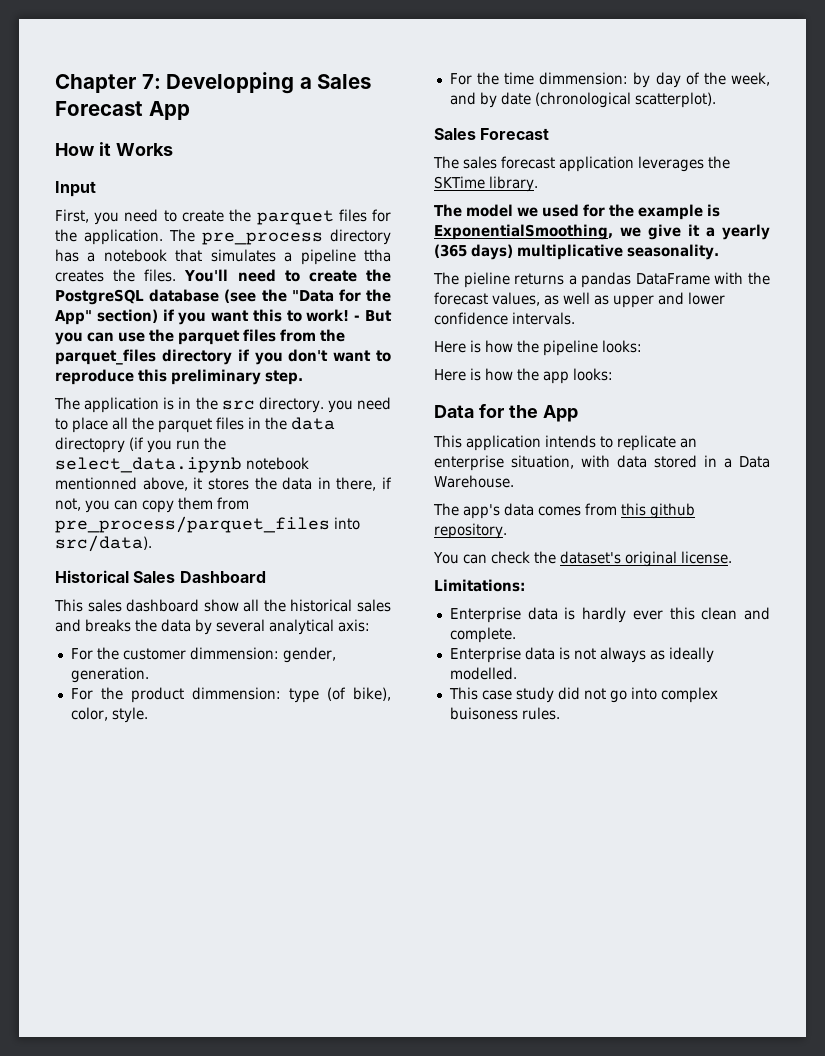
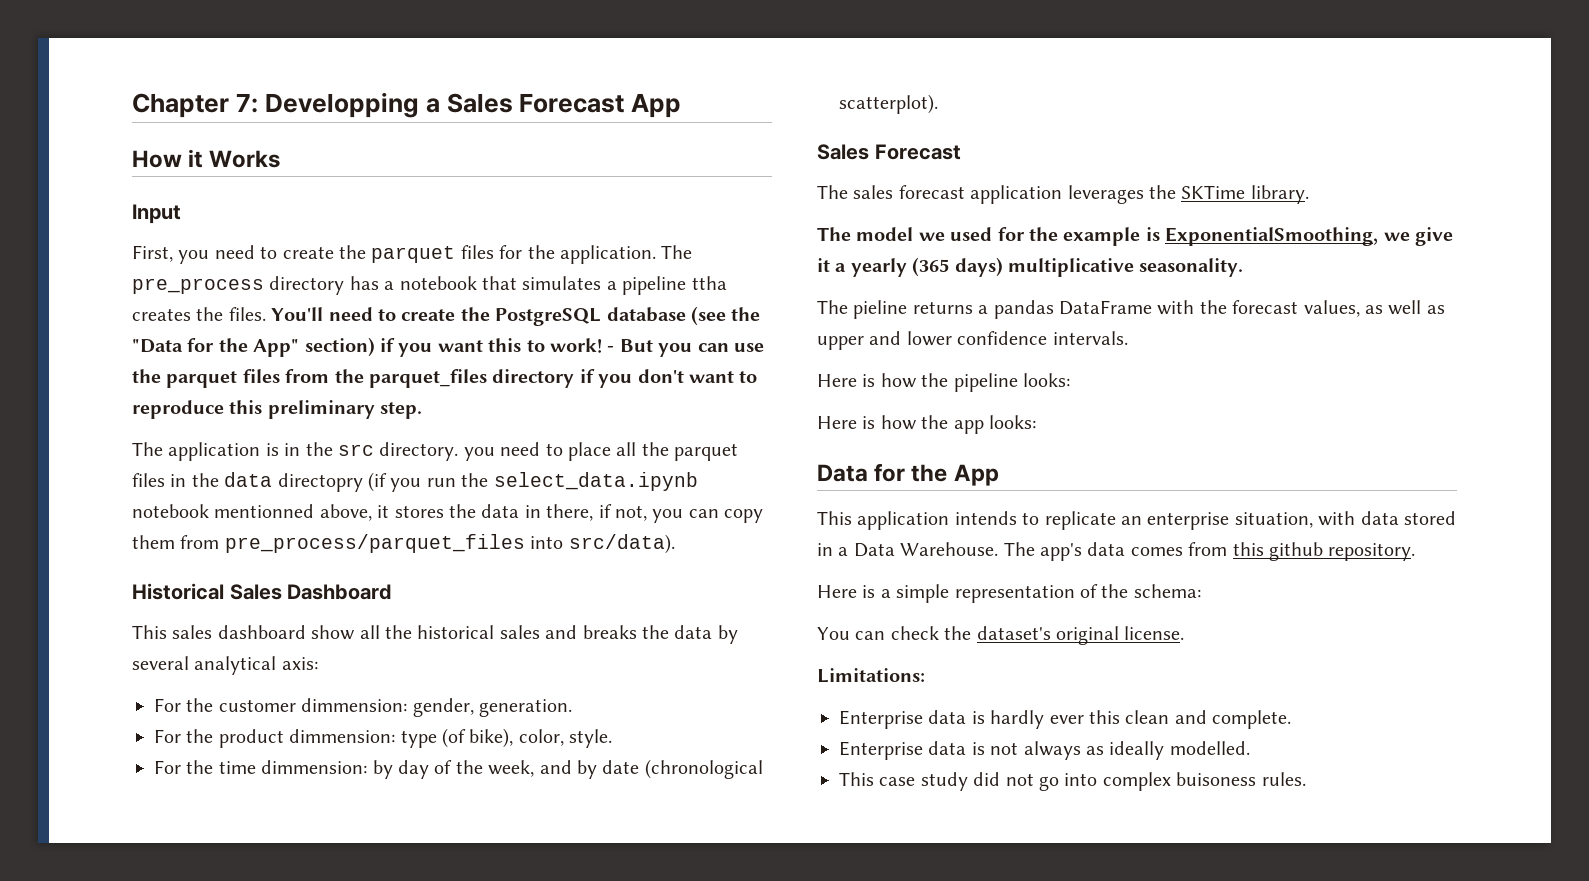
(514, 481) // -> (999, 549) none
(507, 531) none -> [817,584,1201,603] // Here is a simple representation of the schema:

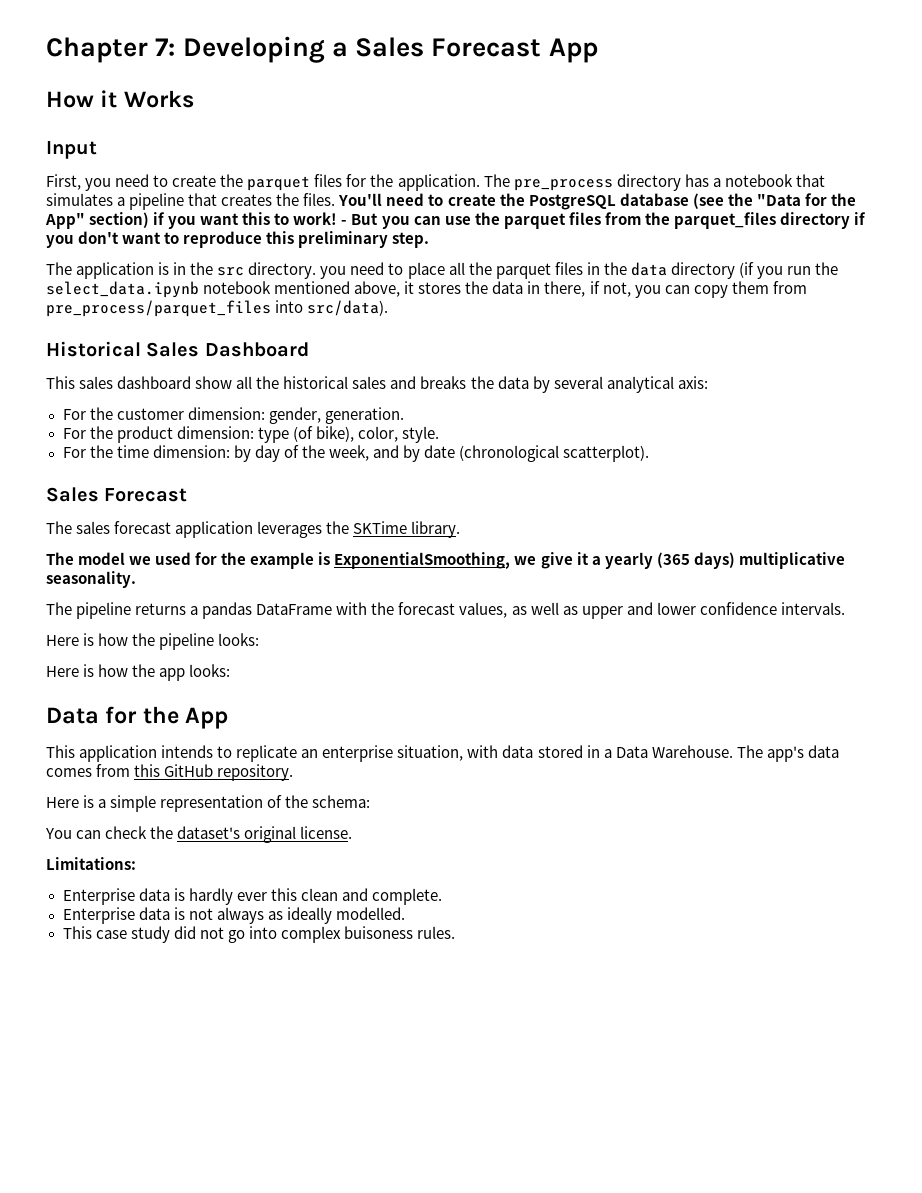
[264,92,419,118] Developping -> [182,36,325,63] Developing
[691,276,727,290] ttha -> [188,193,218,206] that
[277,473,363,492] directopry -> [670,262,735,279] directory
[214,504,315,518] mentionned -> [274,281,351,294] mentioned
[301,698,408,712] dimmension: -> [187,407,265,420] dimension:
[289,729,396,743] dimmension: -> [176,426,254,439] dimension:
[261,760,368,774] dimmension: -> [152,445,230,458] dimension:
[853,300,908,319] pieline -> [76,602,132,619] pipeline
[1269,542,1323,561] github -> [164,764,214,777] GitHub

